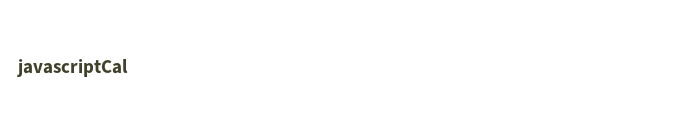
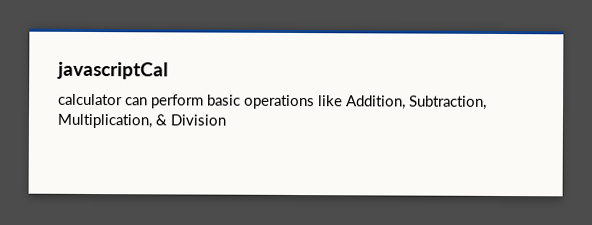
(128, 68) none -> [58,93,487,110] [57,113,226,129] // calculator can perform basic operations like Addition, Subtraction, Multiplication, & Division

